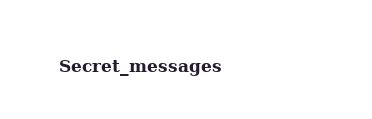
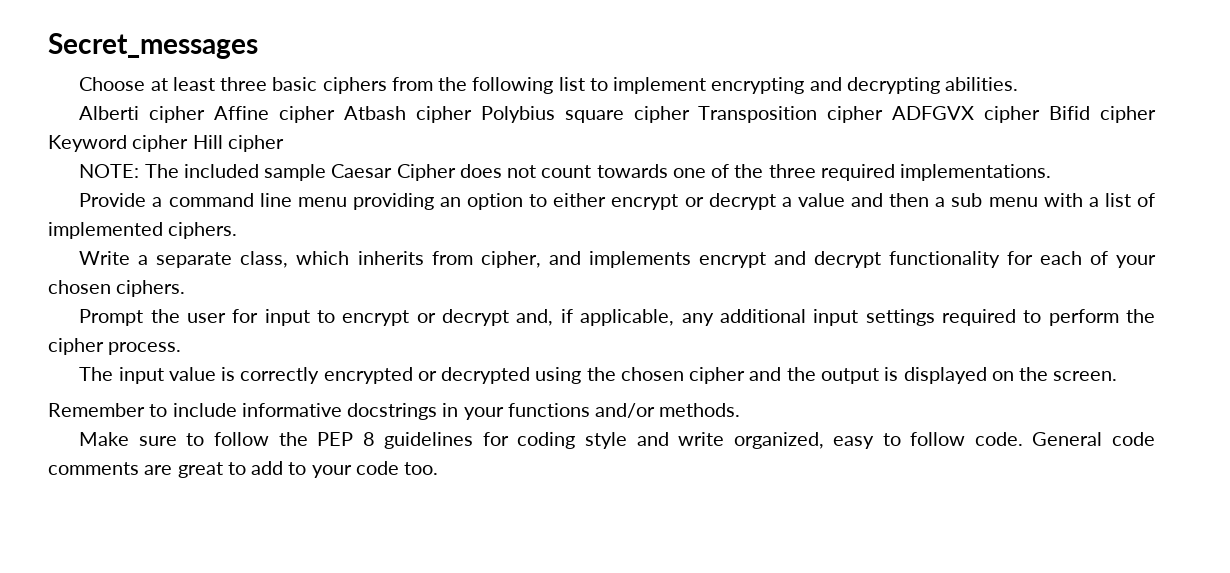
(222, 68) none -> [79,77,1019,94] [79,106,1156,123] [48,135,284,152] [79,164,1052,181] [79,193,1155,210] [48,222,238,239] [79,251,1156,268] [48,280,186,297] [79,309,1156,326] [48,338,182,355] [79,367,1118,384] [48,403,741,420] [79,432,1156,449] [48,461,439,478] // Choose at least three basic ciphers from the following list to implement encrypting and decrypting abilities. // Alberti cipher Affine cipher Atbash cipher Polybius square cipher Transposition cipher ADFGVX cipher Bifid cipher Keyword cipher Hill cipher // NOTE: The included sample Caesar Cipher does not count towards one of the three required implementations. // Provide a command line menu providing an option to either encrypt or decrypt a value and then a sub menu with a list of implemented ciphers. // Write a separate class, which inherits from cipher, and implements encrypt and decrypt functionality for each of your chosen ciphers. // Prompt the user for input to encrypt or decrypt and, if applicable, any additional input settings required to perform the cipher process. // The input value is correctly encrypted or decrypted using the chosen cipher and the output is displayed on the screen. // Remember to include informative docstrings in your functions and/or methods. // Make sure to follow the PEP 8 guidelines for coding style and write organized, easy to follow code. General code comments are great to add to your code too.

